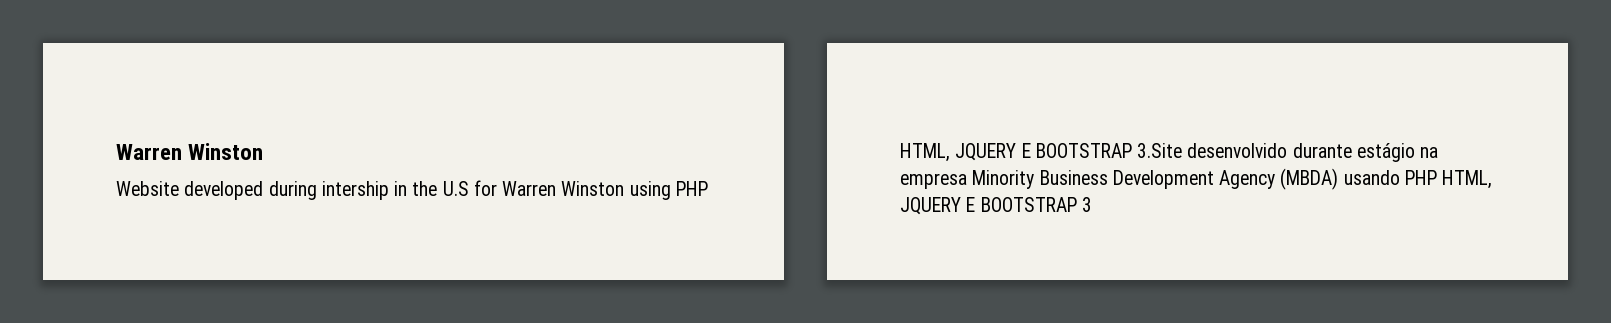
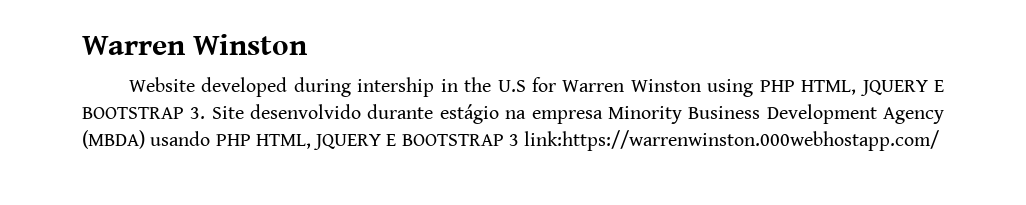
[1137,143,1183,158] 3.Site -> [190,106,244,119] 3. Site
(1092, 204) none -> [524,130,940,151] link:https://warrenwinston.000webhostapp.com/

